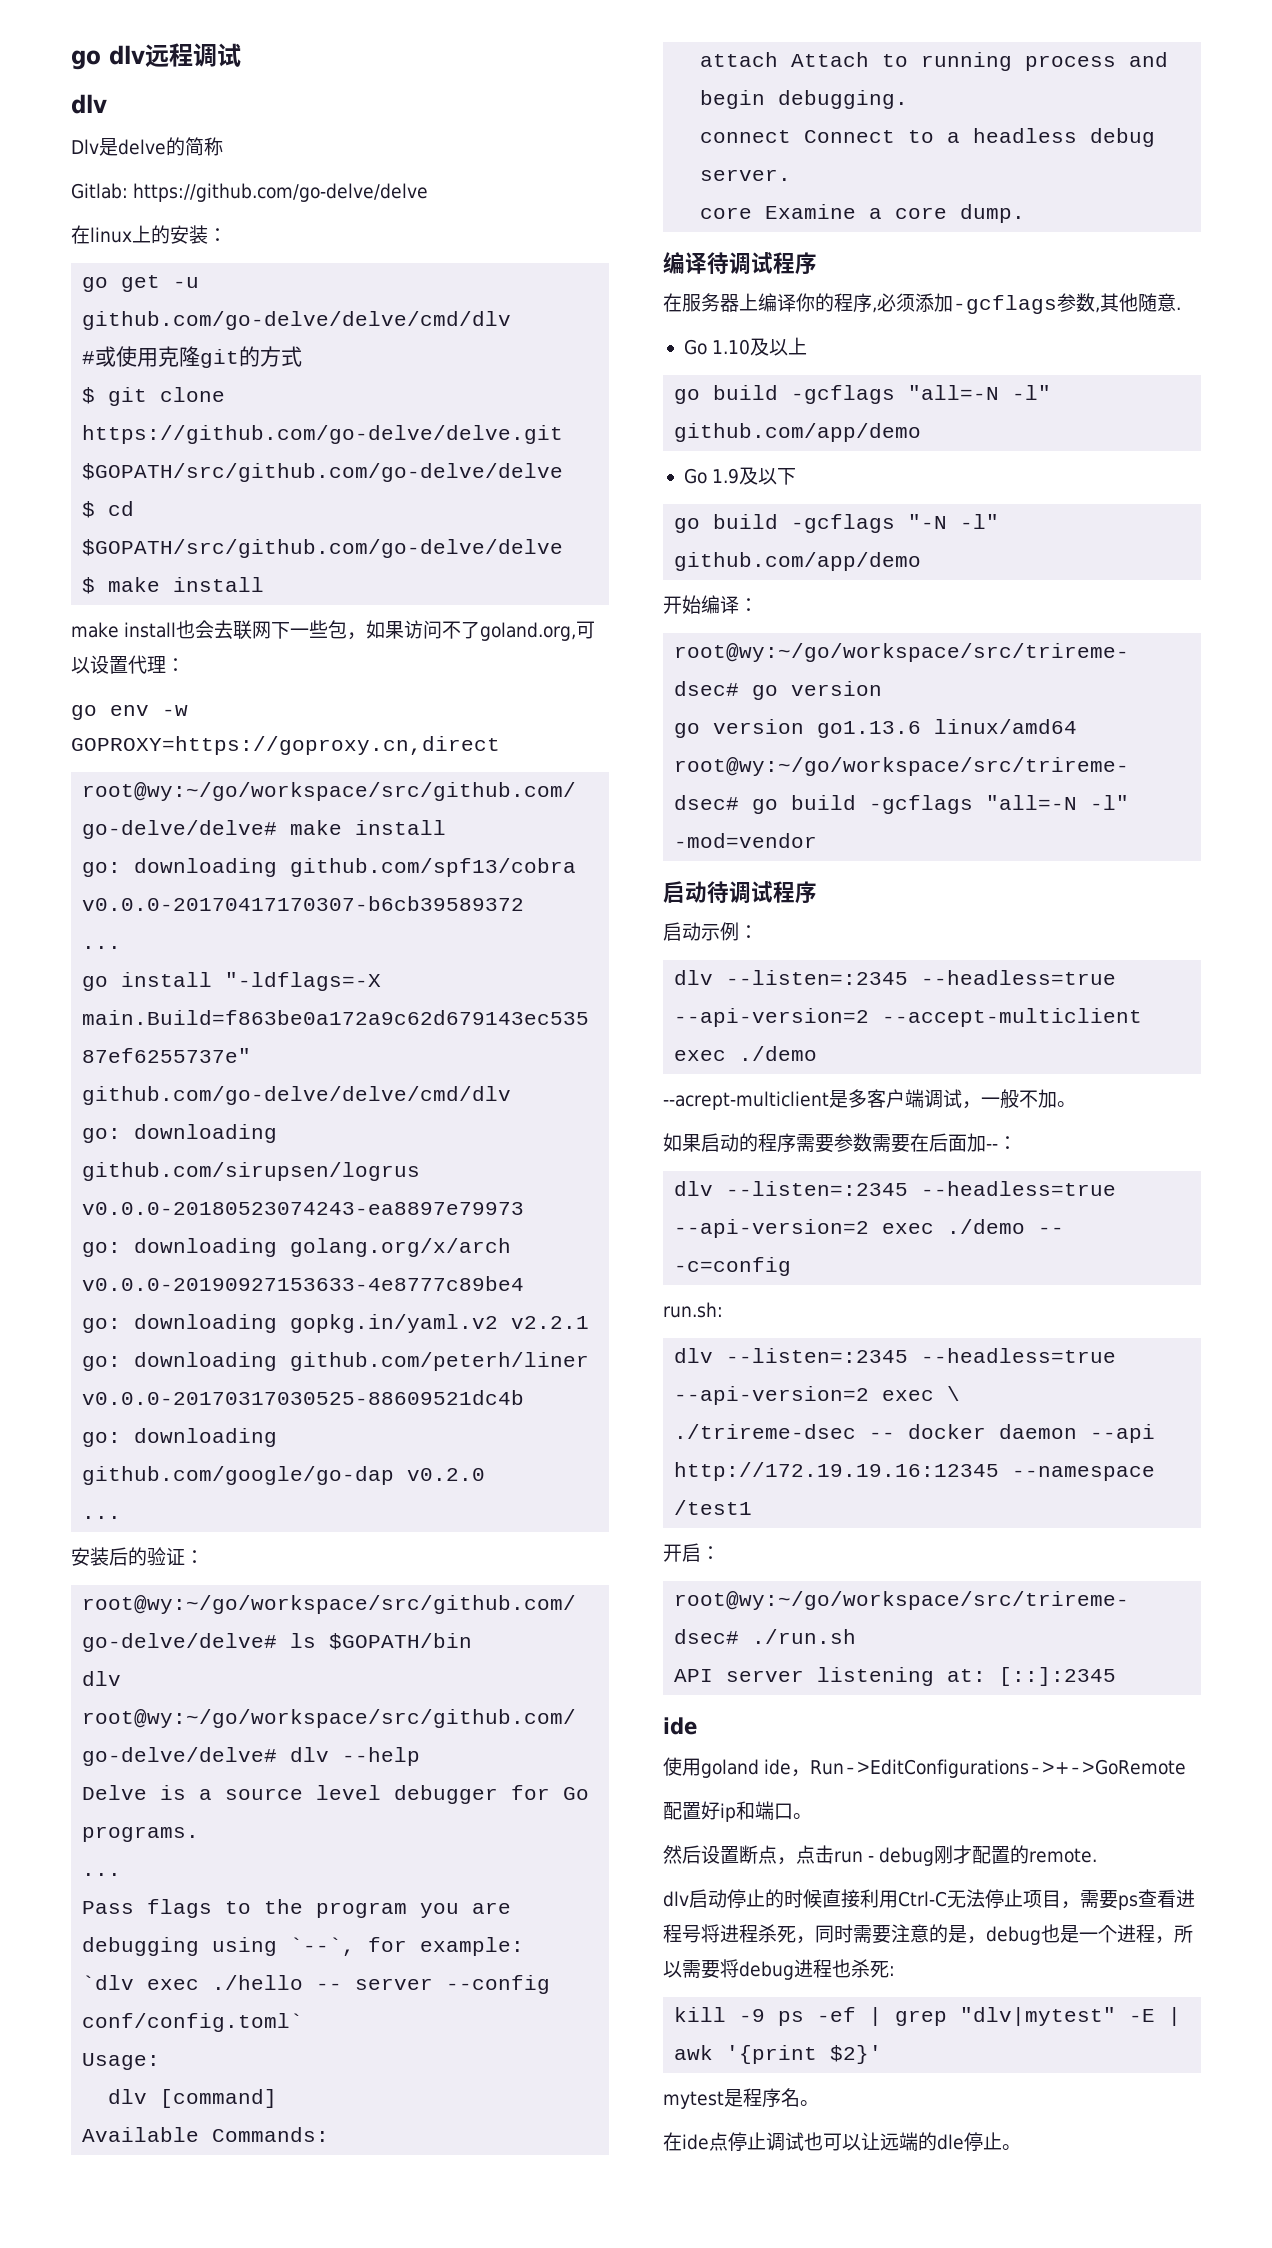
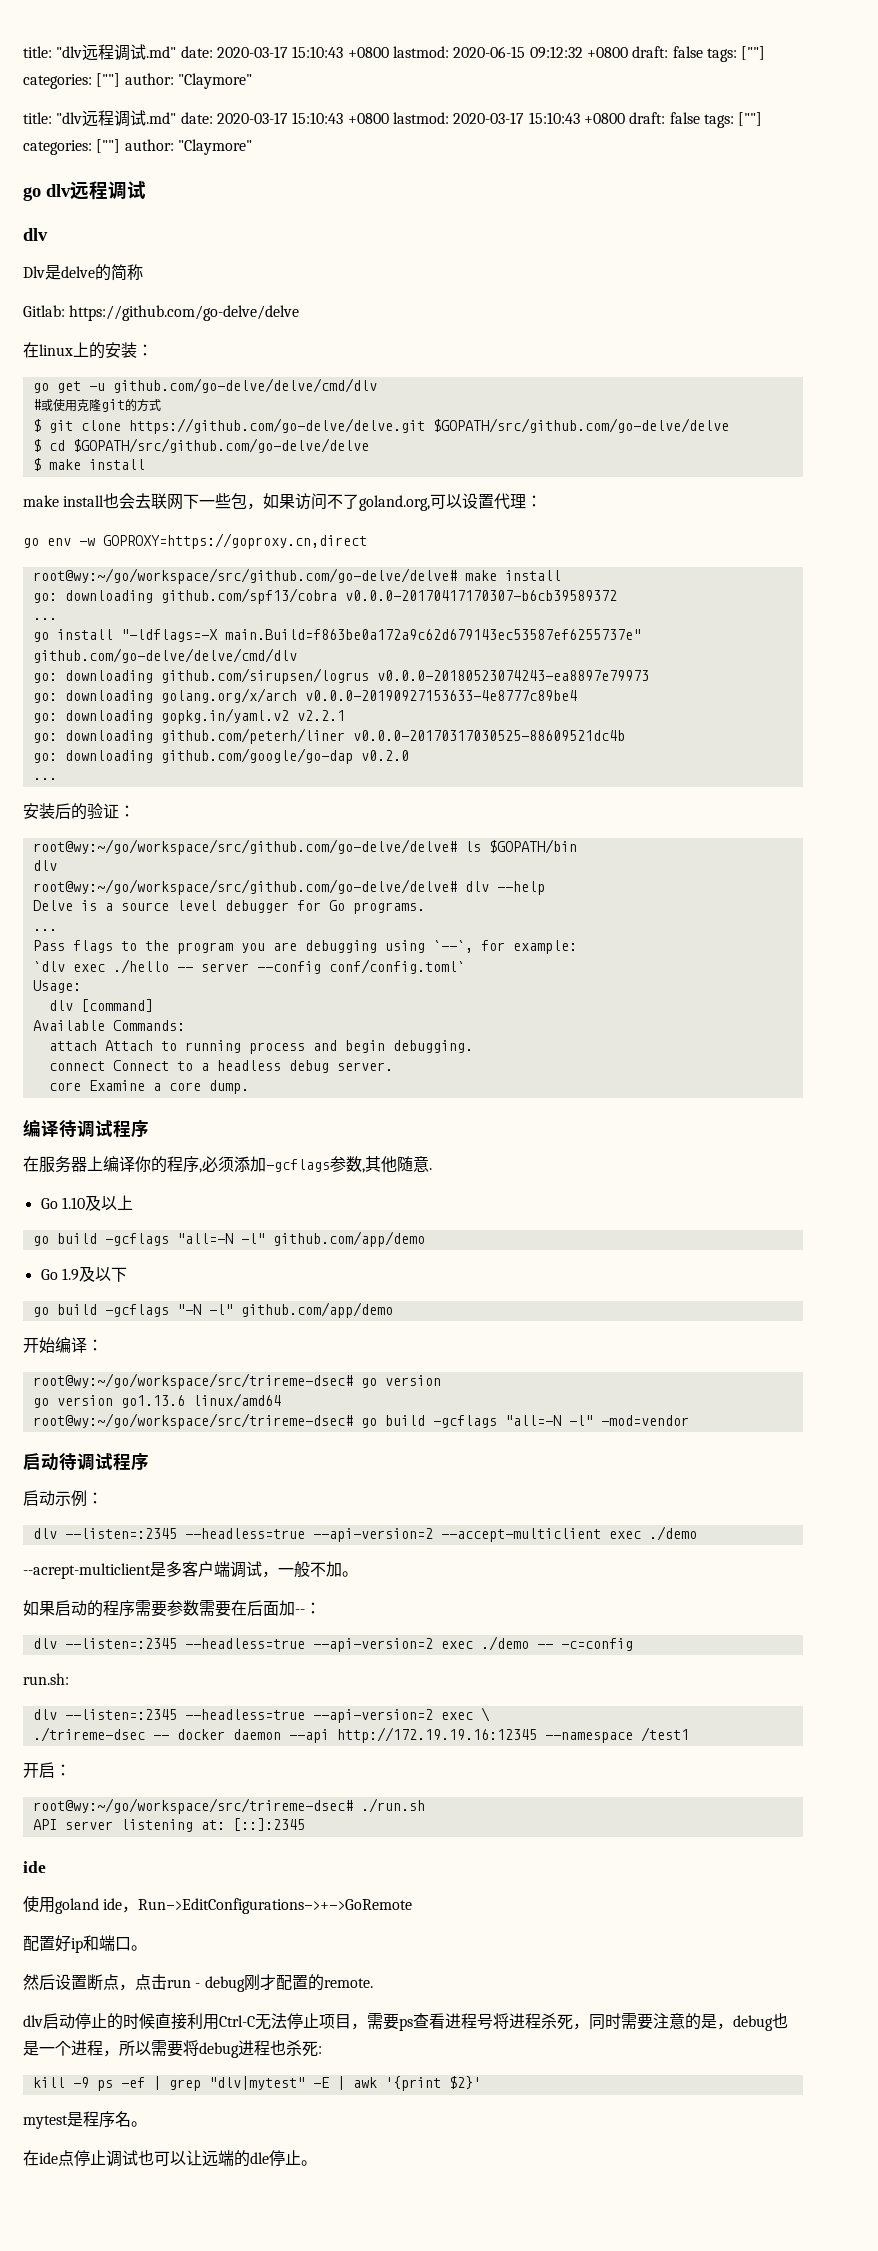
(71, 60) none -> [23,44,766,62] [23,73,252,89] [23,110,763,128] [23,139,252,155] title: "dlv远程调试.md" date: 2020-03-17 15:10:43 +0800 lastmod: 2020-06-15 09:12:32 +0800 draft: false tags: [""] categories: [""] author: "Claymore" // title: "dlv远程调试.md" date: 2020-03-17 15:10:43 +0800 lastmod: 2020-03-17 15:10:43 +0800 draft: false tags: [""] categories: [""] author: "Claymore" //

